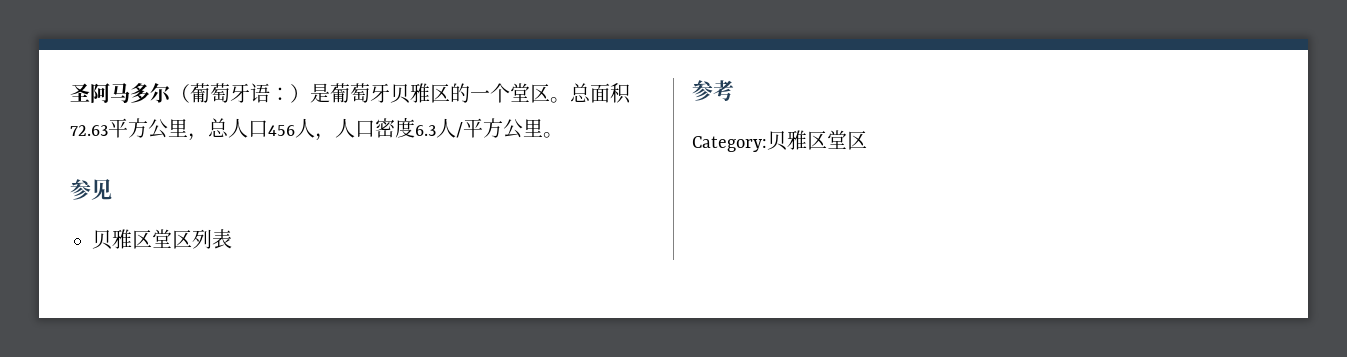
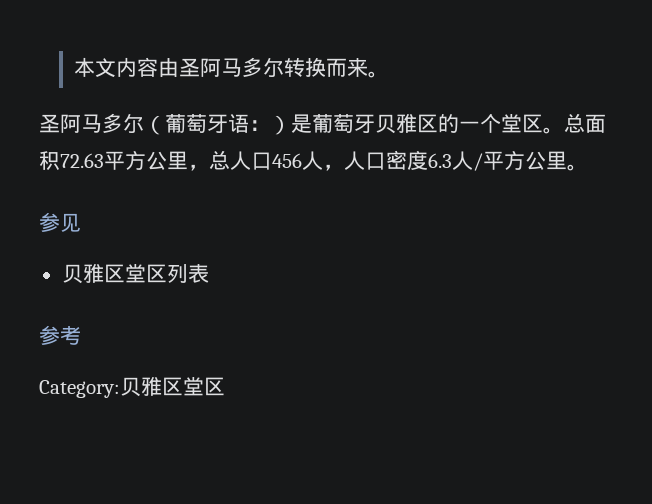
(70, 92) none -> [73,57,389,78] 本文内容由圣阿马多尔转换而来。 //

